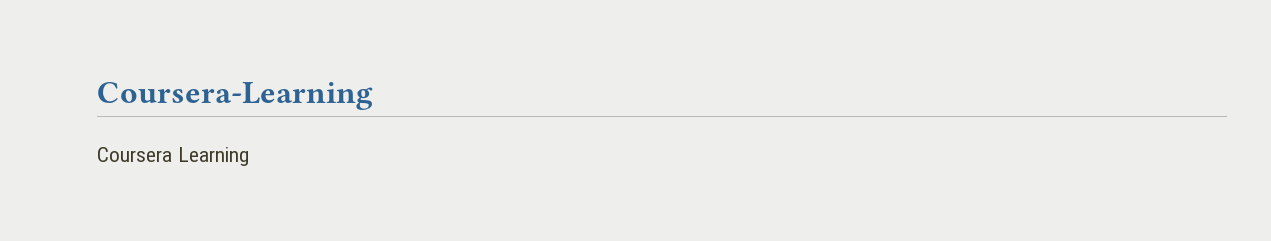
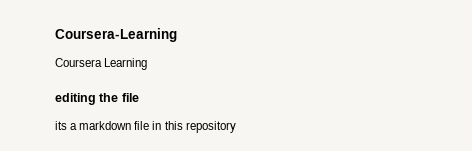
(249, 156) none -> [55,93,139,105] [55,121,236,133] // editing the file // its a markdown file in this repository

